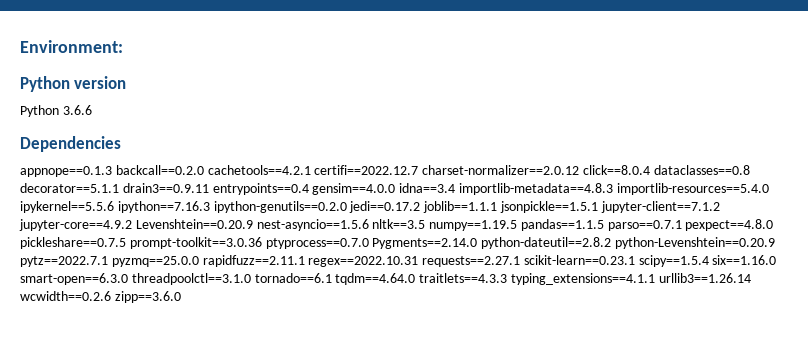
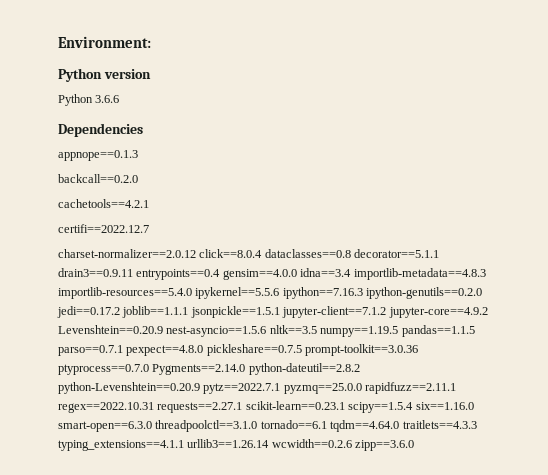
(112, 171) none -> (138, 155) //
(204, 170) none -> (138, 178) //
(311, 170) none -> (149, 203) //
(419, 170) none -> (149, 228) //

